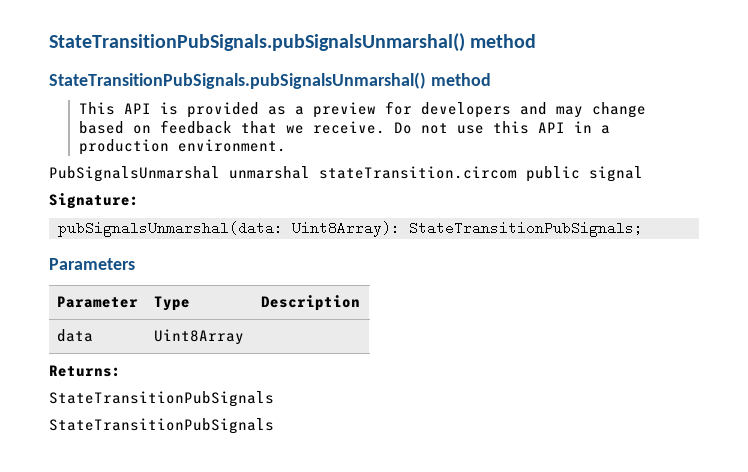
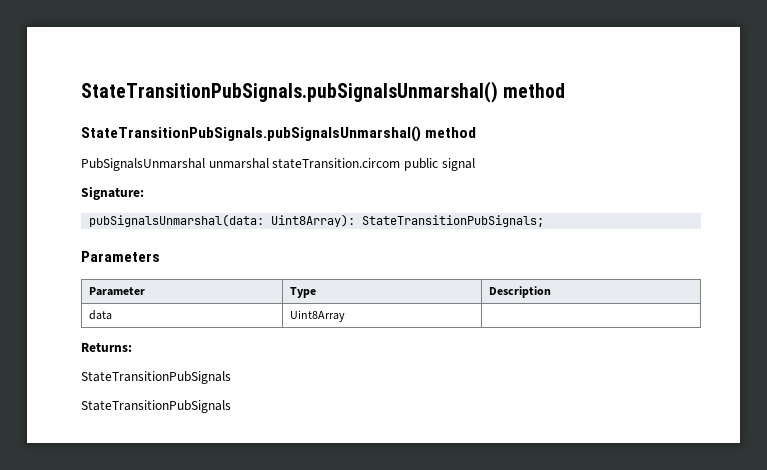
[78,101,646,118] [78,120,610,134] [78,139,286,155] // This API is provided as a preview for developers and may change based on feedback that we receive. Do not use this API in a production environment. -> (477, 132) none

